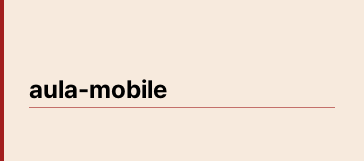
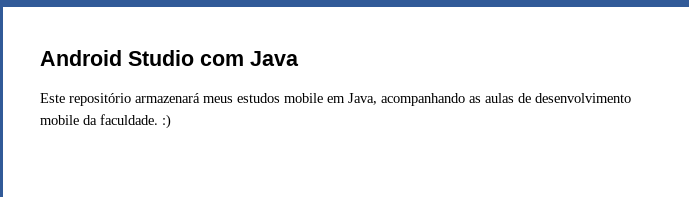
[29,79,167,99] aula-mobile -> [40,50,299,66] [40,93,631,106] [40,114,171,129] Android Studio com Java // Este repositório armazenará meus estudos mobile em Java, acompanhando as aulas de desenvolvimento mobile da faculdade. :)

